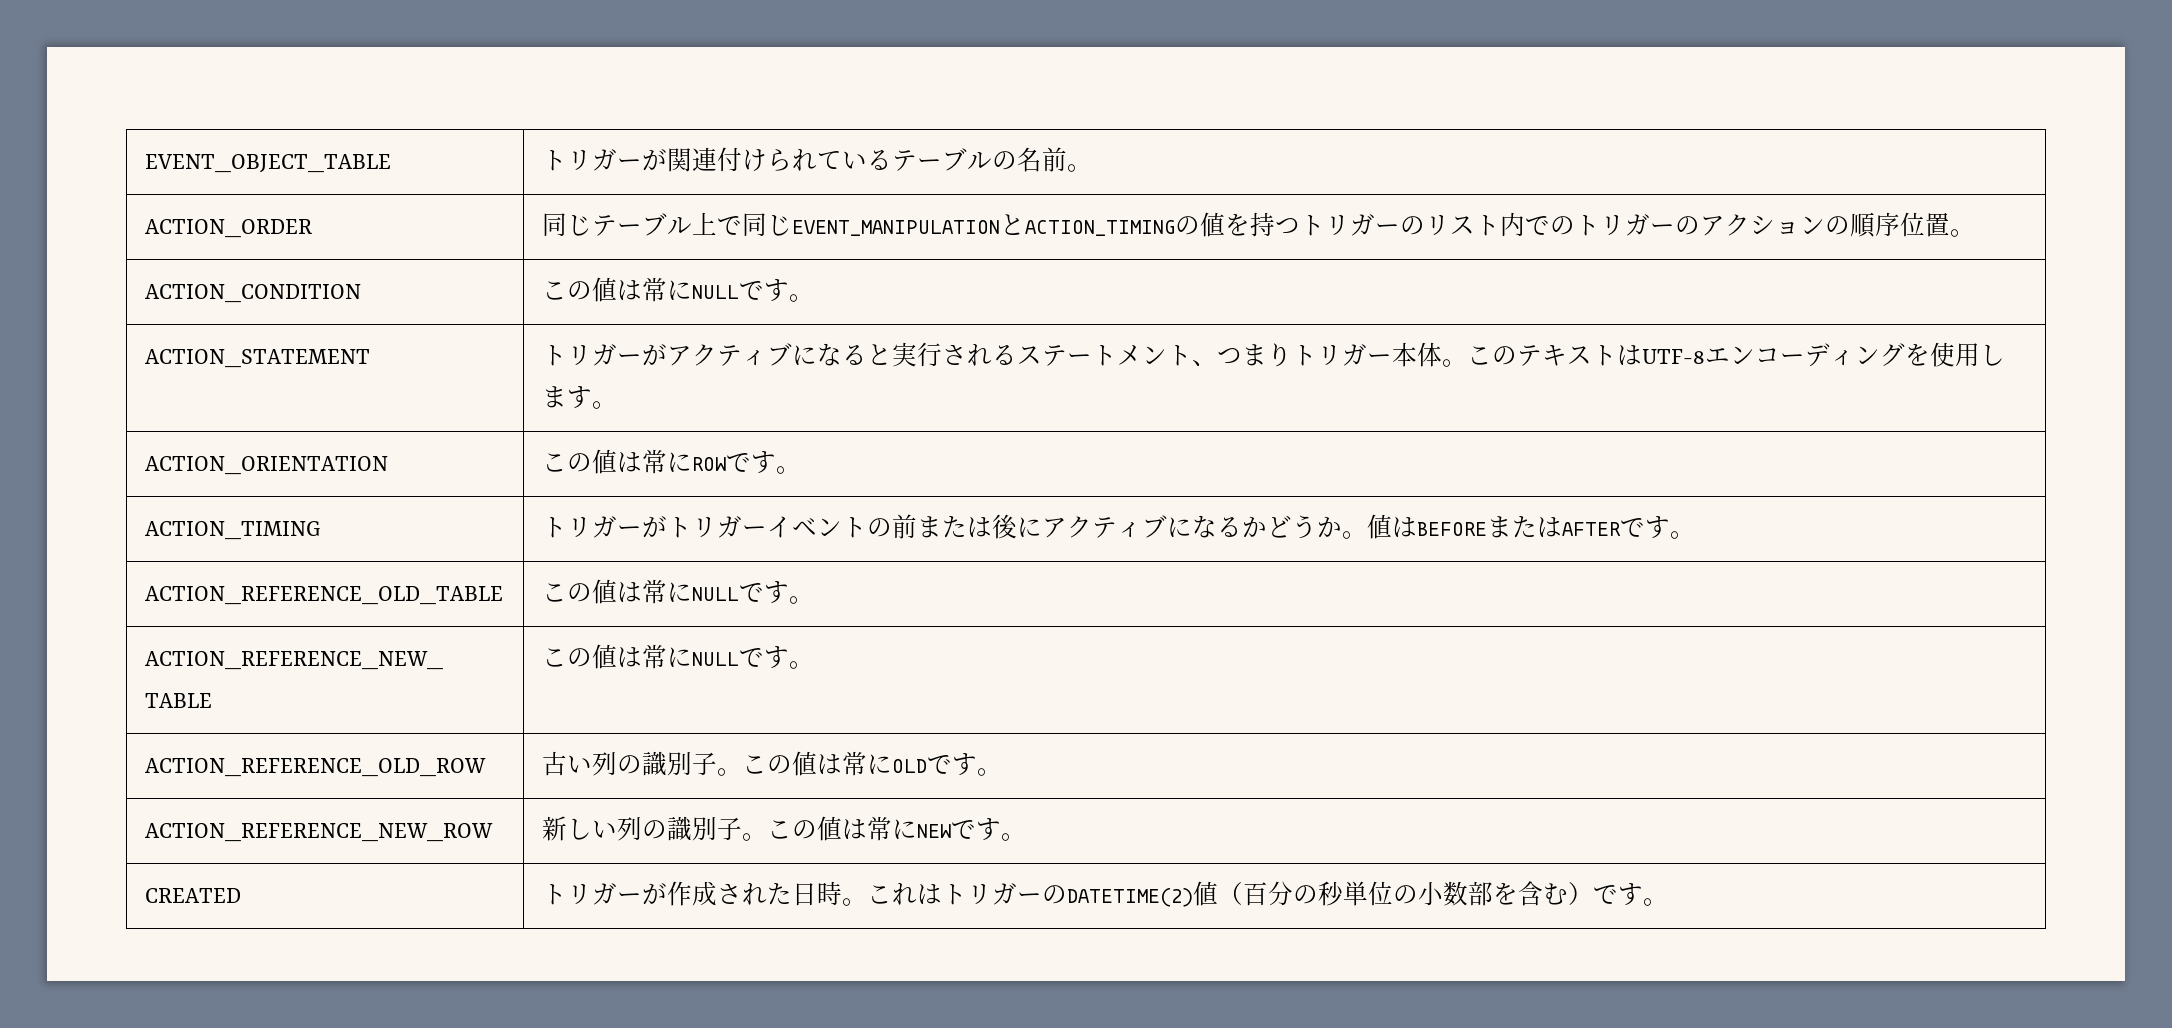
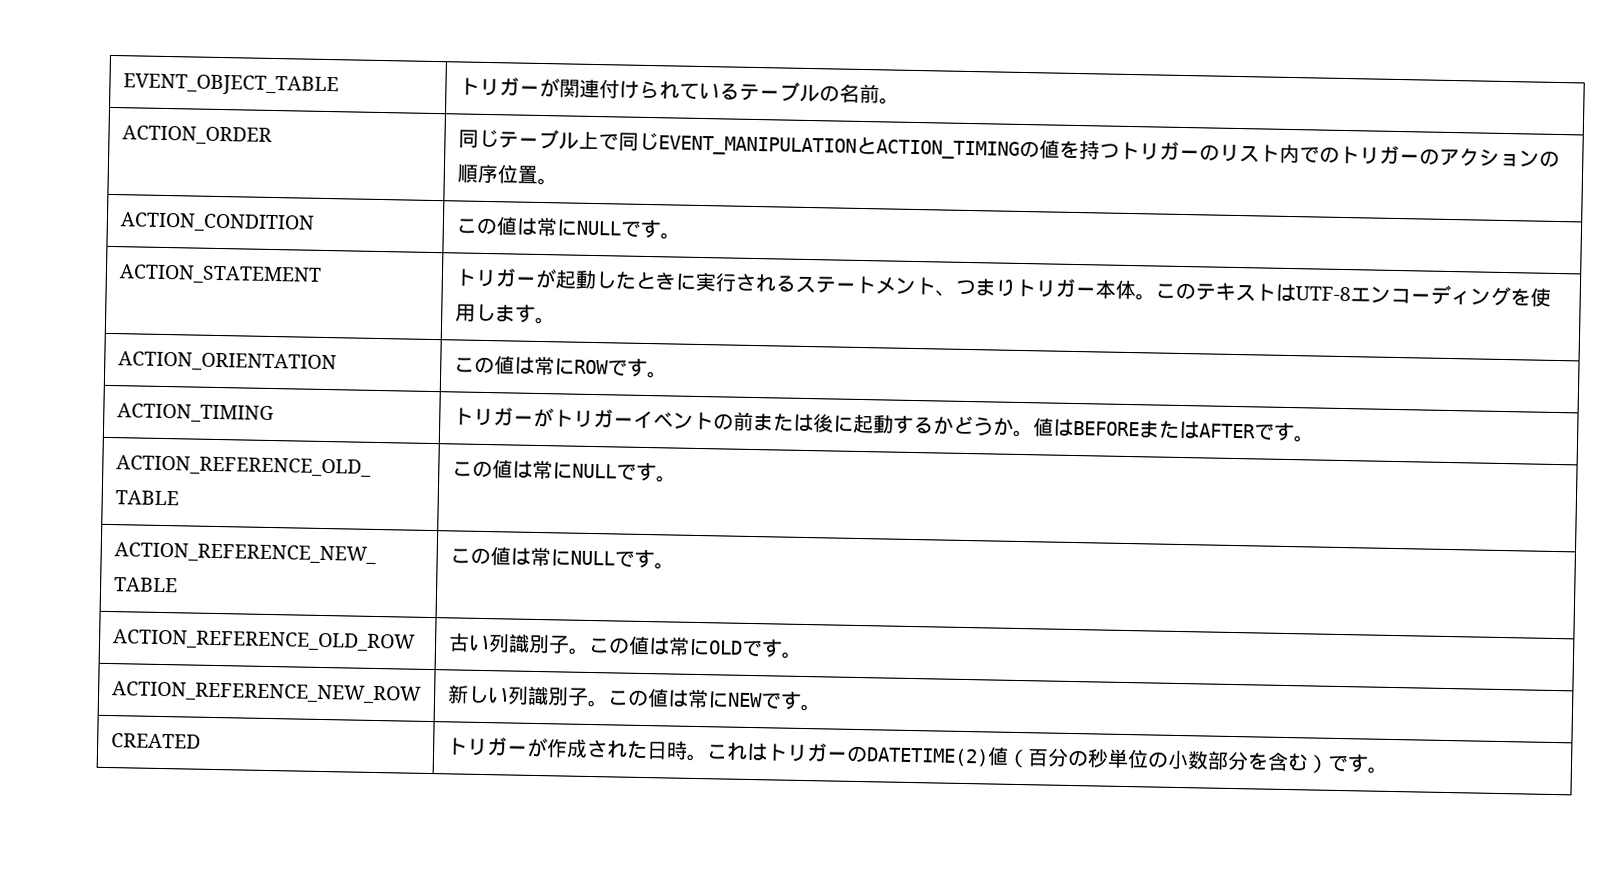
[667,343,893,366] アクティブになると -> [554,269,697,291] 起動したときに
[1042,515,1218,538] アクティブにな -> [852,413,914,434] 起動す
[617,755,643,774] の -> (510, 643) none
[642,820,668,839] の -> (529, 695) none
(1494, 893) none -> [1226,750,1249,771] 分

